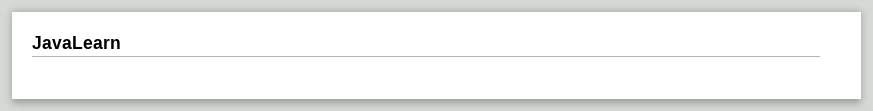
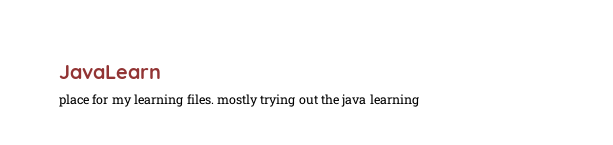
(121, 42) none -> [59,94,419,107] // place for my learning files. mostly trying out the java learning

